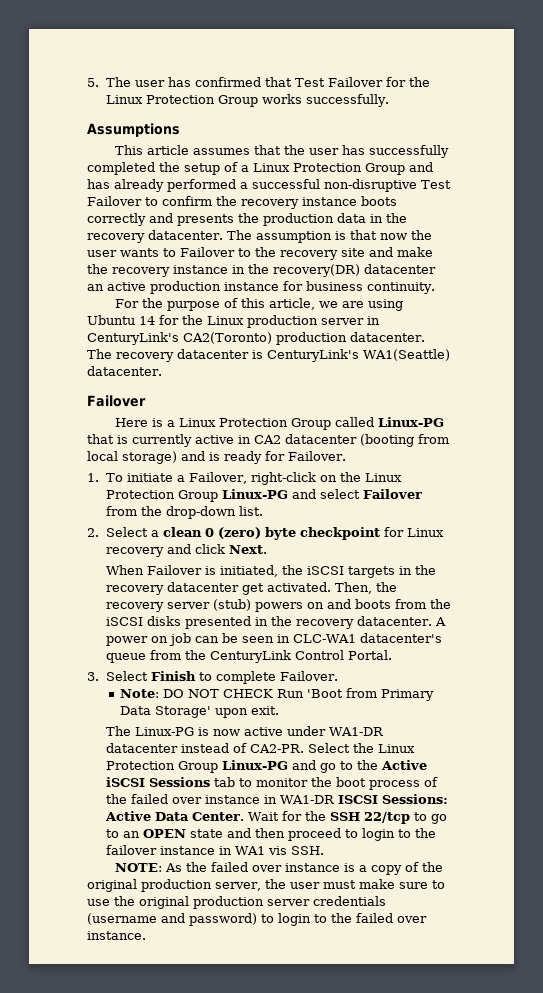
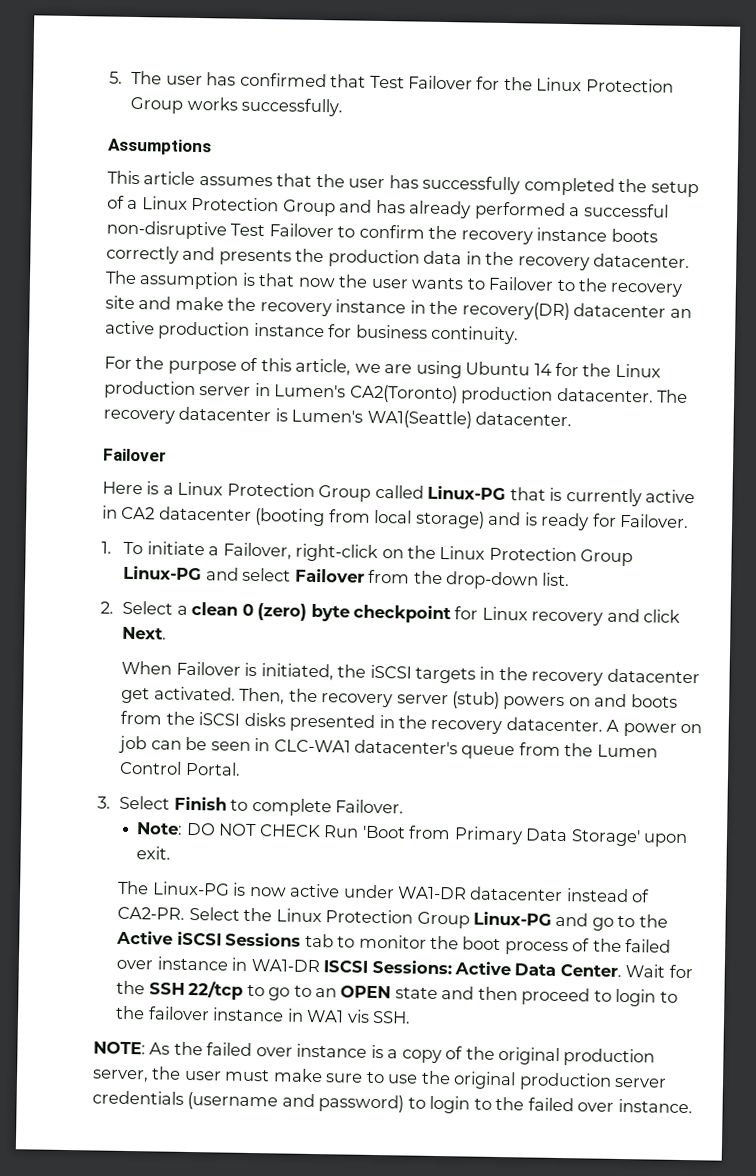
[87,332,179,345] CenturyLink's -> [274,384,347,398] Lumen's
[267,349,359,362] CenturyLink's -> [291,409,364,423] Lumen's
[210,650,292,663] CenturyLink -> [596,744,658,758] Lumen

